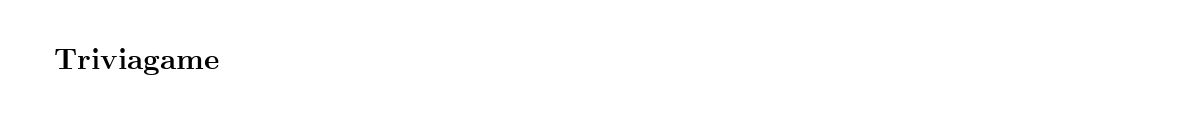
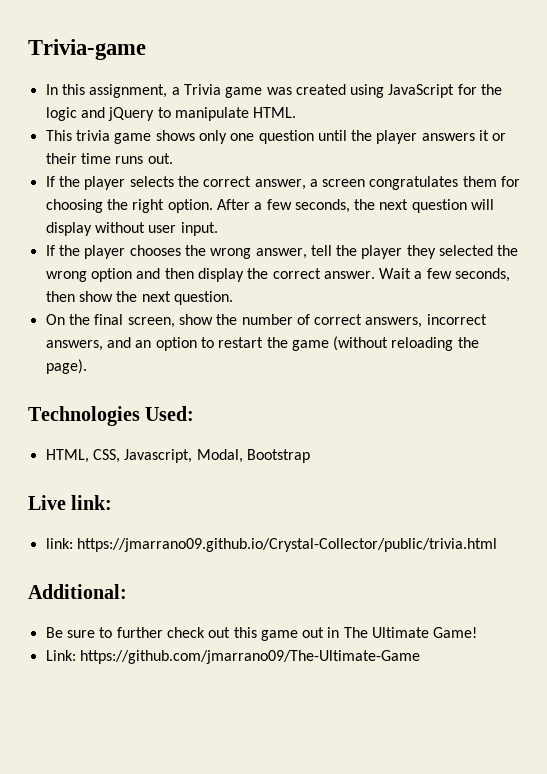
[54,48,219,75] Triviagame -> [28,39,146,60] [45,84,503,98] [45,107,297,121] [45,130,507,144] [45,153,173,164] [45,176,521,190] [45,199,495,213] [45,222,218,236] [45,245,519,259] [45,268,511,282] [45,291,233,305] [45,314,487,328] [45,336,479,351] [45,359,87,374] [28,406,195,426] [45,449,310,463] [28,495,113,510] [45,538,497,552] [28,584,127,599] [45,627,478,641] [45,650,420,664] Trivia-game // In this assignment, a Trivia game was created using JavaScript for the logic and jQuery to manipulate HTML. // This trivia game shows only one question until the player answers it or their time runs out. // If the player selects the correct answer, a screen congratulates them for choosing the right option. After a few seconds, the next question will display without user input. // If the player chooses the wrong answer, tell the player they selected the wrong option and then display the correct answer. Wait a few seconds, then show the next question. // On the final screen, show the number of correct answers, incorrect answers, and an option to restart the game (without reloading the page). // Technologies Used: // HTML, CSS, Javascript, Modal, Bootstrap // Live link: // link: https://jmarrano09.github.io/Crystal-Collector/public/trivia.html // Additional: // Be sure to further check out this game out in The Ultimate Game! // Link: https://github.com/jmarrano09/The-Ultimate-Game

